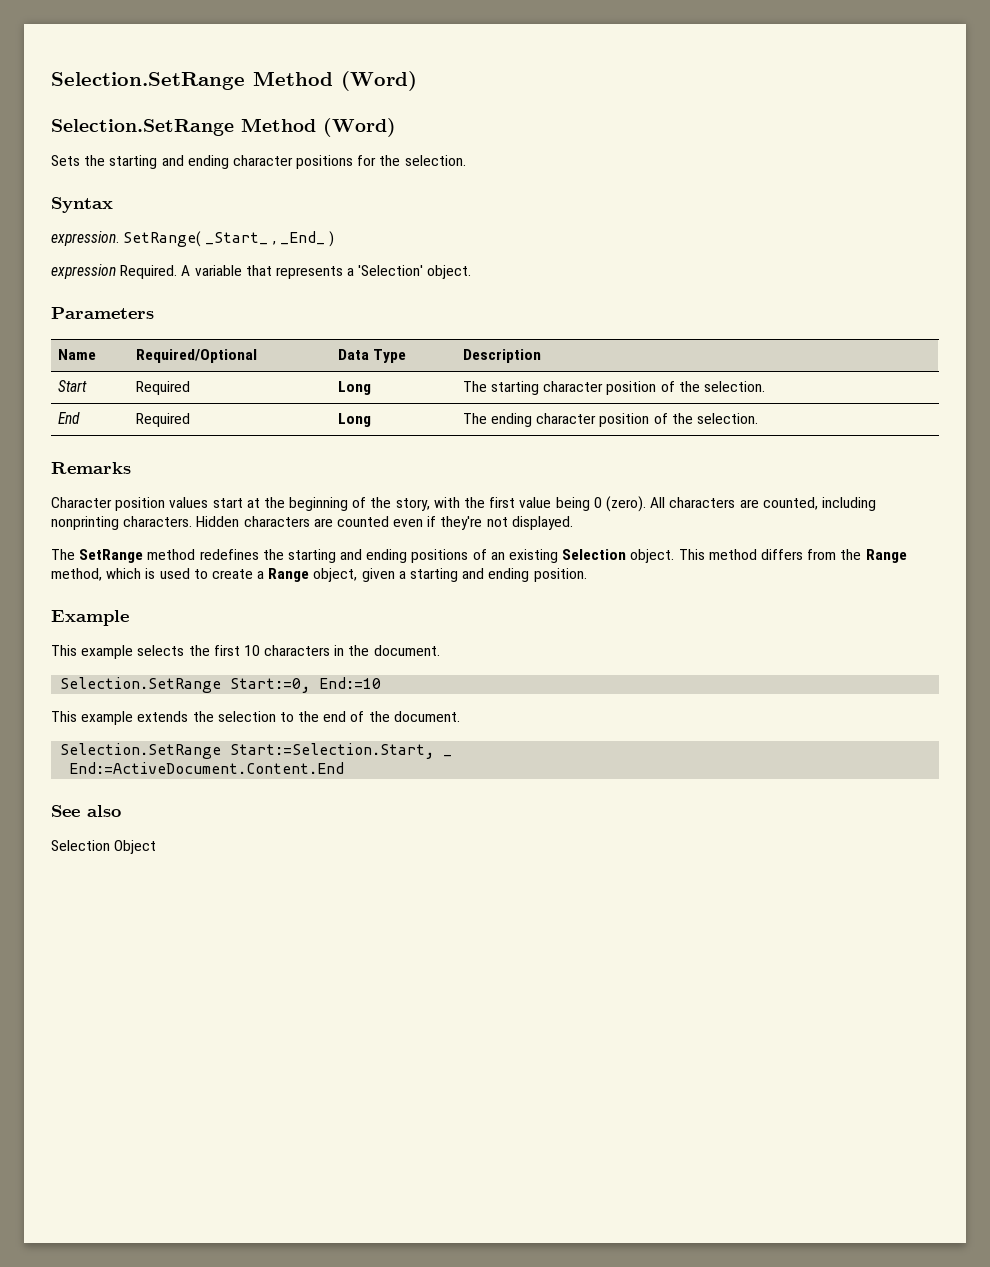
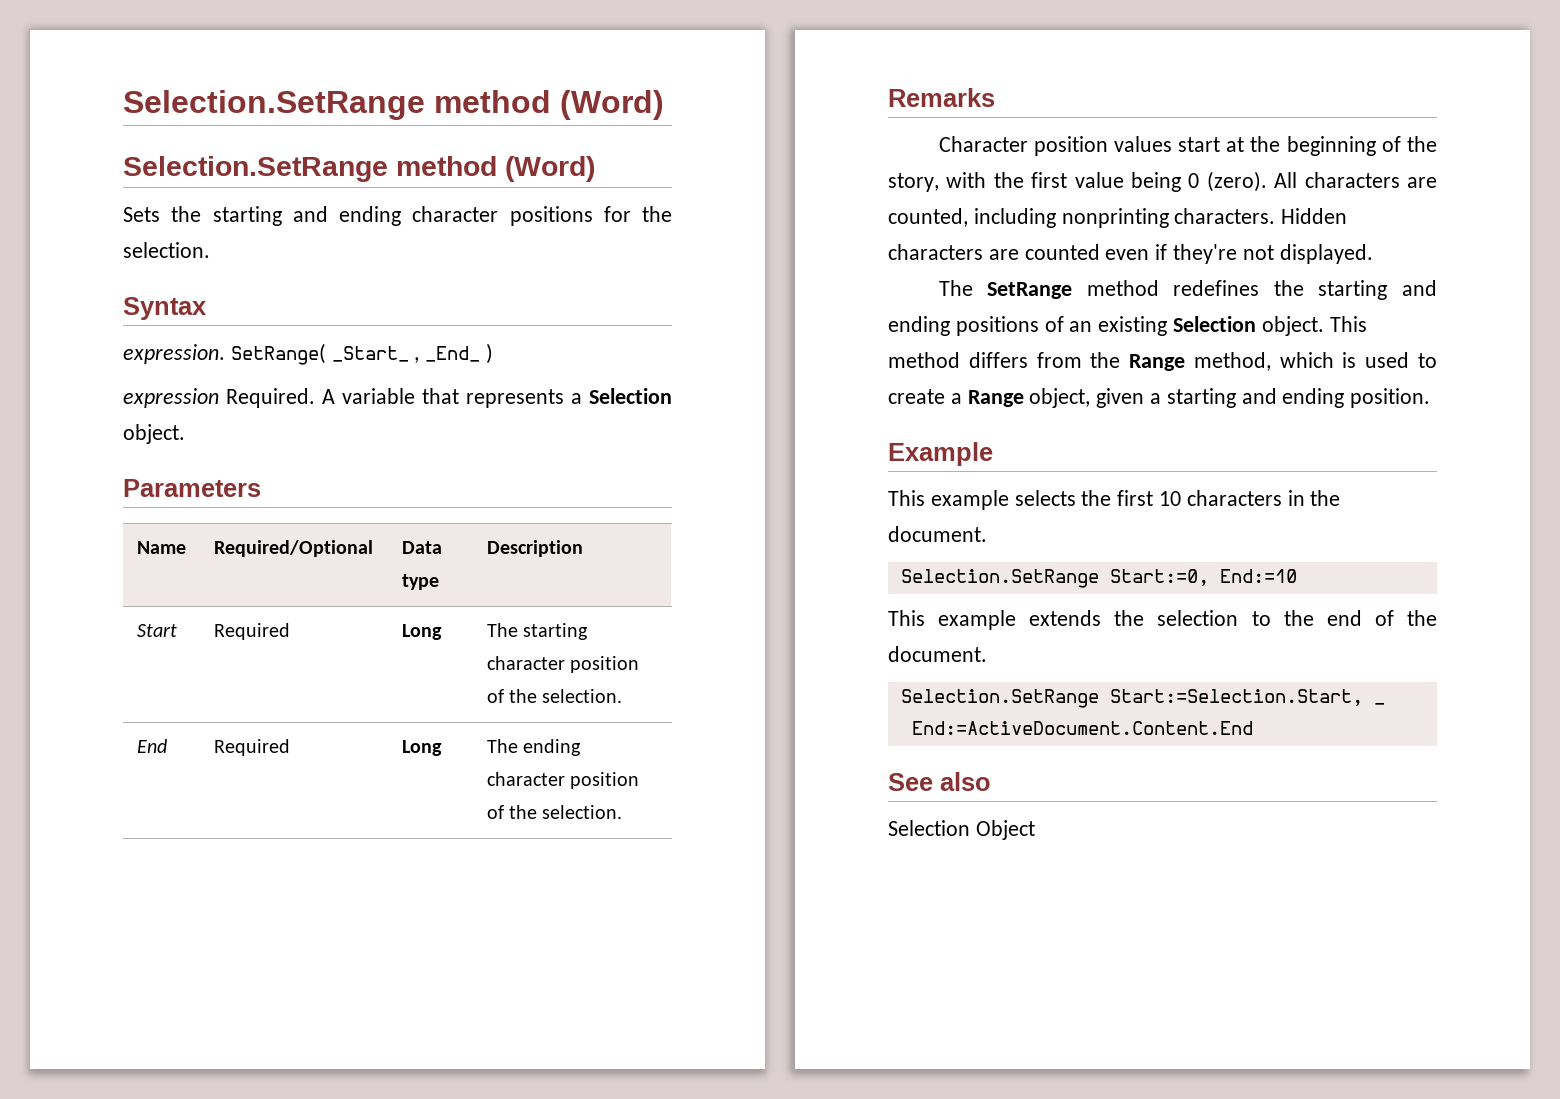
[51,71,333,90] Selection.SetRange Method -> [123,90,551,120] Selection.SetRange method
[241,118,316,132] Method -> [396,156,497,176] method
[358,265,424,276] 'Selection' -> [589,388,672,404] Selection
[373,349,407,363] Type -> [401,574,439,590] type

